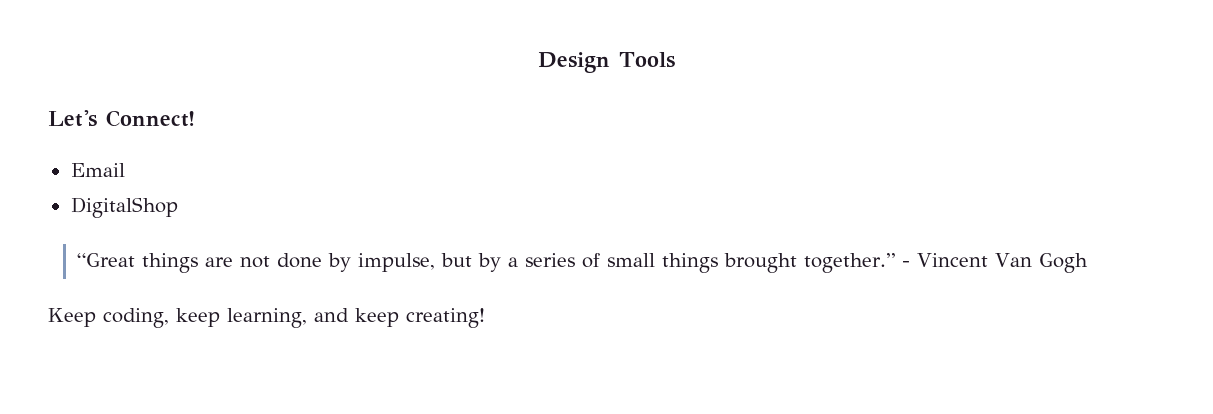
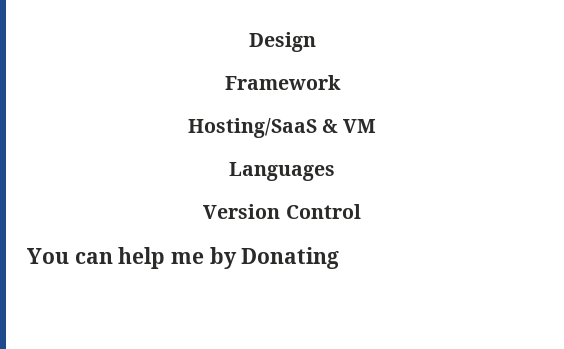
[619,52,676,68] [48,110,195,127] [70,163,125,177] [70,197,178,218] [77,253,1089,273] [48,308,485,328] Tools // Let's Connect! // Email // DigitalShop // “Great things are not done by impulse, but by a series of small things brought together.” - Vincent Van Gogh // Keep coding, keep learning, and keep creating! -> [224,75,341,90] [187,118,377,138] [229,162,335,181] [203,204,361,219] [27,247,340,269] // Framework // Hosting/SaaS & VM // Languages // Version Control // You can help me by Donating

